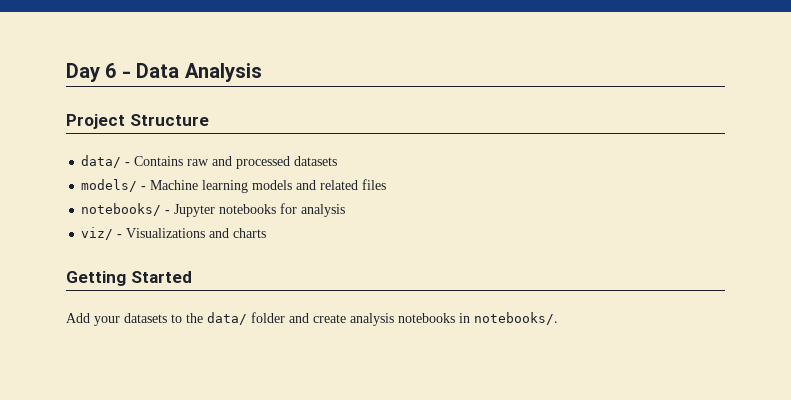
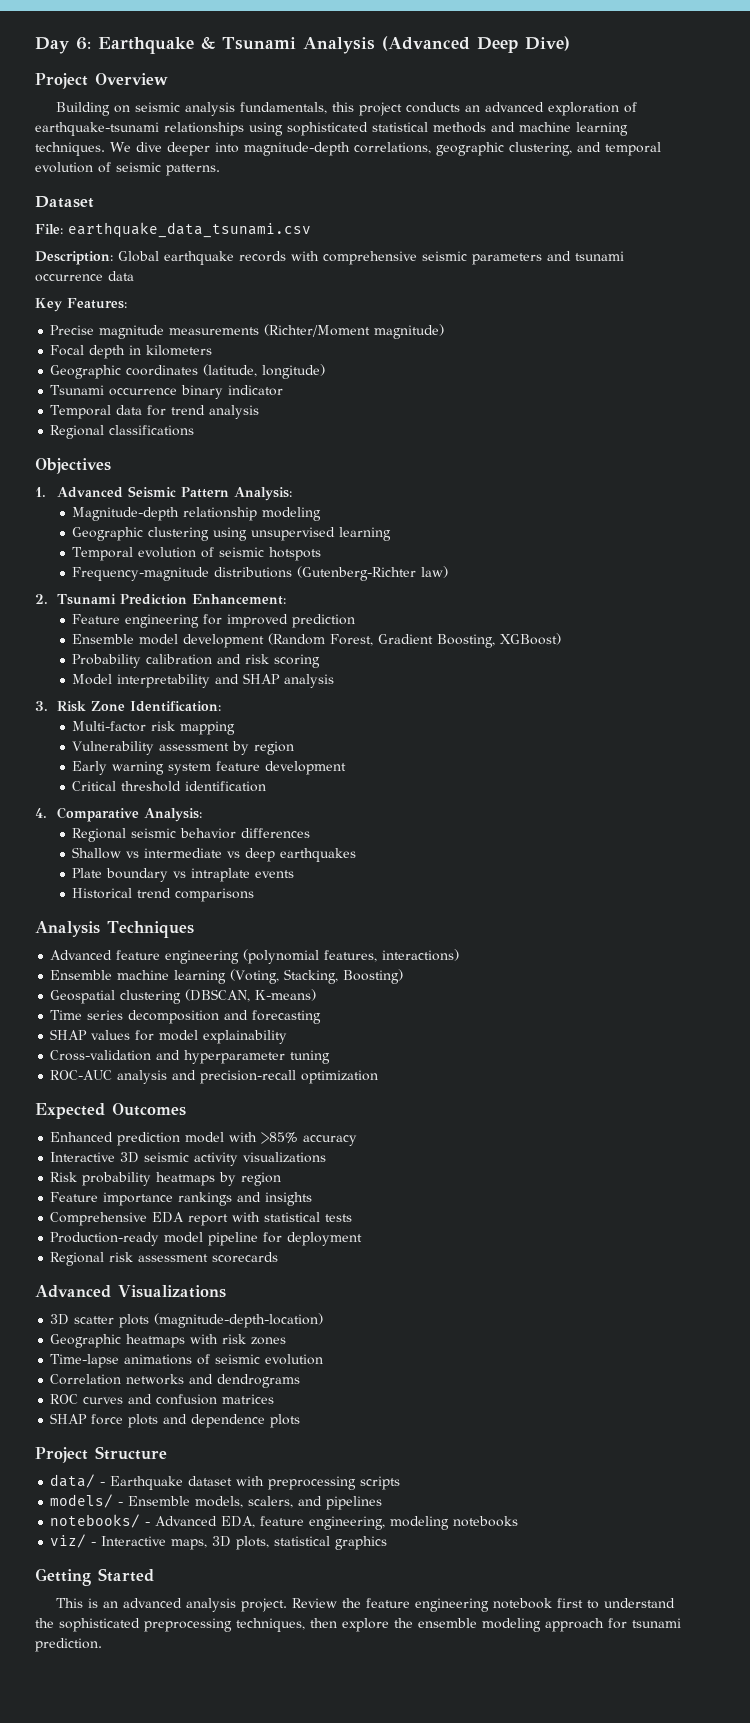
[105,63,262,82] [66,114,209,129] [81,155,338,169] [81,179,387,193] [81,203,346,217] 6 - Data Analysis // Project Structure // data/ - Contains raw and processed datasets // models/ - Machine learning models and related files // notebooks/ - Jupyter notebooks for analysis -> [76,36,570,54] [35,73,168,89] [56,102,638,116] [35,122,628,136] [35,142,661,156] [35,162,220,176] [35,196,94,208] [35,222,311,238] [35,251,624,265] [35,271,134,282] [35,298,127,312] [50,324,445,339] [50,345,213,359] [50,364,326,379] [50,385,284,399] [50,405,260,419] [50,425,195,439] [35,458,111,474] [35,486,292,501] [72,507,322,521] [72,527,392,541] [72,547,322,561] [72,566,449,581] [35,594,286,605] [72,614,356,628] [72,633,562,648] [72,654,321,668] [72,673,335,688] [35,701,221,712] [72,721,236,735] [72,741,295,755] [72,761,347,775] [72,781,267,792] [35,807,202,822] [72,828,311,842] [72,847,357,862] [72,868,295,882] [72,888,255,902] [35,921,194,938] [50,949,460,964] [50,969,404,984] [50,989,317,1004] [50,1010,322,1024] [50,1029,288,1044] [50,1050,331,1064] [50,1070,379,1084] [35,1103,186,1119] [50,1132,358,1146] [50,1152,327,1166] [50,1172,282,1186] [50,1192,313,1206] [50,1212,353,1226] [50,1232,363,1246] [50,1252,279,1266] [35,1285,226,1298] [50,1313,324,1328] [50,1334,287,1348] [50,1354,324,1368] [50,1374,301,1388] [50,1394,275,1405] [50,1413,301,1428] [35,1446,167,1463] [50,1474,401,1490] [50,1494,383,1510] [50,1514,519,1530] 6: Earthquake & Tsunami Analysis (Advanced Deep Dive) // Project Overview // Building on seismic analysis fundamentals, this project conducts an advanced exploration of earthquake-tsunami relationships using sophisticated statistical methods and machine learning techniques. We dive deeper into magnitude-depth correlations, geographic clustering, and temporal evolution of seismic patterns. // Dataset // File: earthquake_data_tsunami.csv // Description: Global earthquake records with comprehensive seismic parameters and tsunami occurrence data // Key Features: // Precise magnitude measurements (Richter/Moment magnitude) // Focal depth in kilometers // Geographic coordinates (latitude, longitude) // Tsunami occurrence binary indicator // Temporal data for trend analysis // Regional classifications // Objectives // 1. Advanced Seismic Pattern Analysis: // Magnitude-depth relationship modeling // Geographic clustering using unsupervised learning // Temporal evolution of seismic hotspots // Frequency-magnitude distributions (Gutenberg-Richter law) // 2. Tsunami Prediction Enhancement: // Feature engineering for improved prediction // Ensemble model development (Random Forest, Gradient Boosting, XGBoost) // Probability calibration and risk scoring // Model interpretability and SHAP analysis // 3. Risk Zone Identification: // Multi-factor risk mapping // Vulnerability assessment by region // Early warning system feature development // Critical threshold identification // 4. Comparative Analysis: // Regional seismic behavior differences // Shallow vs intermediate vs deep earthquakes // Plate boundary vs intraplate events // Historical trend comparisons // Analysis Techniques // Advanced feature engineering (polynomial features, interactions) // Ensemble machine learning (Voting, Stacking, Boosting) // Geospatial clustering (DBSCAN, K-means) // Time series decomposition and forecasting // SHAP values for model explainability // Cross-validation and hyperparameter tuning // ROC-AUC analysis and precision-recall optimization // Expected Outcomes // Enhanced prediction model with >85% accuracy // Interactive 3D seismic activity visualizations // Risk probability heatmaps by region // Feature importance rankings and insights // Comprehensive EDA report with statistical tests // Production-ready model pipeline for deployment // Regional risk assessment scorecards // Advanced Visualizations // 3D scatter plots (magnitude-depth-location) // Geographic heatmaps with risk zones // Time-lapse animations of seismic evolution // Correlation networks and dendrograms // ROC curves and confusion matrices // SHAP force plots and dependence plots // Project Structure // data/ - Earthquake dataset with preprocessing scripts // models/ - Ensemble models, scalers, and pipelines // notebooks/ - Advanced EDA, feature engineering, modeling notebooks
[126,228,267,238] [66,271,192,286] [66,312,558,326] Visualizations and charts // Getting Started // Add your datasets to the data/ folder and create analysis notebooks in notebooks/. -> [101,1536,388,1550] [35,1568,154,1586] [56,1598,676,1612] [35,1618,681,1632] [35,1638,102,1652] Interactive maps, 3D plots, statistical graphics // Getting Started // This is an advanced analysis project. Review the feature engineering notebook first to understand the sophisticated preprocessing techniques, then explore the ensemble modeling approach for tsunami prediction.

